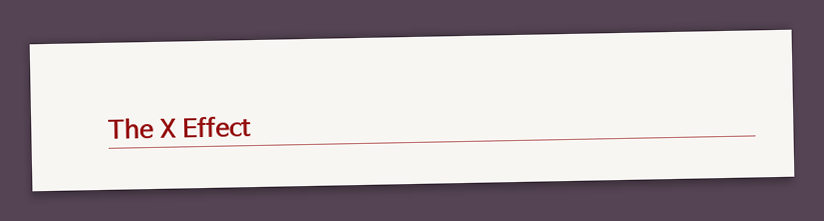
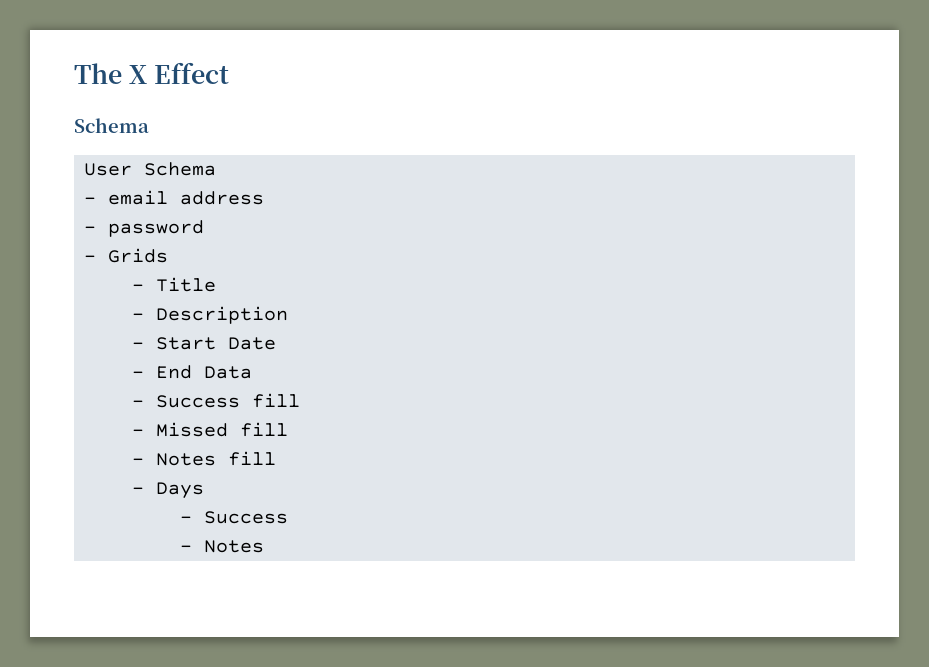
(251, 127) none -> [74,118,149,133] [83,162,216,176] [83,190,264,205] [83,220,204,237] [83,248,168,263] [131,277,216,292] [131,306,288,324] [131,337,276,350] [131,365,252,379] [131,393,300,408] [131,422,288,437] [131,451,276,466] [131,482,204,499] [179,511,288,524] [179,540,264,553] // Schema // User Schema // - email address // - password // - Grids // - Title // - Description // - Start Date // - End Data // - Success fill // - Missed fill // - Notes fill // - Days // - Success // - Notes

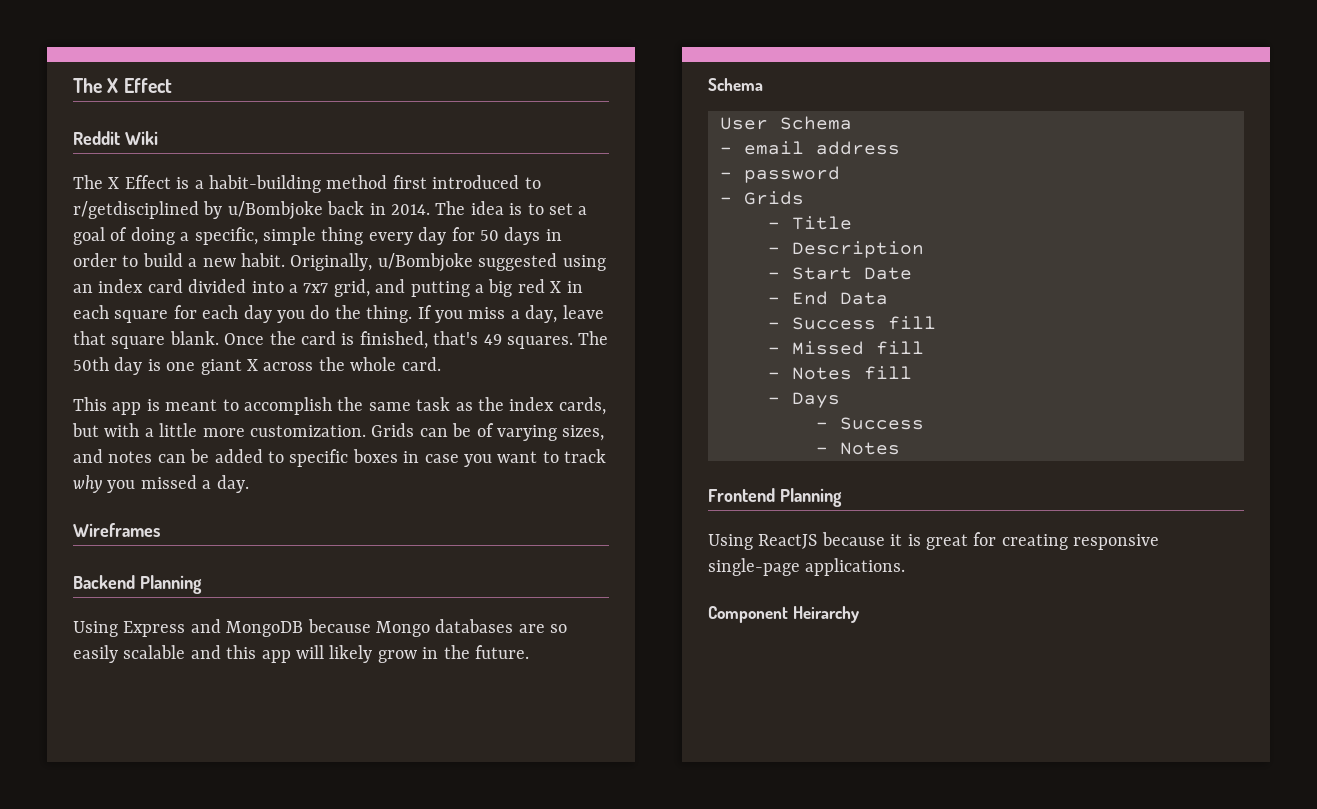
[74,62,229,84] The X Effect -> [73,78,172,93] [73,131,158,145] [73,175,541,193] [73,201,588,220] [73,227,562,245] [73,253,606,272] [73,279,583,297] [73,305,604,323] [73,331,609,349] [73,357,441,375] [73,397,606,415] [72,423,605,441] [73,449,607,467] [73,475,249,493] [73,523,160,537] [73,575,202,594] [73,619,568,637] [73,645,529,663] The X Effect // Reddit Wiki // The X Effect is a habit-building method first introduced to r/getdisciplined by u/Bombjoke back in 2014. The idea is to set a goal of doing a specific, simple thing every day for 50 days in order to build a new habit. Originally, u/Bombjoke suggested using an index card divided into a 7x7 grid, and putting a big red X in each square for each day you do the thing. If you miss a day, leave that square blank. Once the card is finished, that's 49 squares. The 50th day is one giant X across the whole card. // This app is meant to accomplish the same task as the index cards, but with a little more customization. Grids can be of varying sizes, and notes can be added to specific boxes in case you want to track why you missed a day. // Wireframes // Backend Planning // Using Express and MongoDB because Mongo databases are so easily scalable and this app will likely grow in the future.
(264, 546) none -> [708,488,842,507] [708,532,1160,550] [708,558,906,576] [708,606,859,623] // Frontend Planning // Using ReactJS because it is great for creating responsive single-page applications. // Component Heirarchy

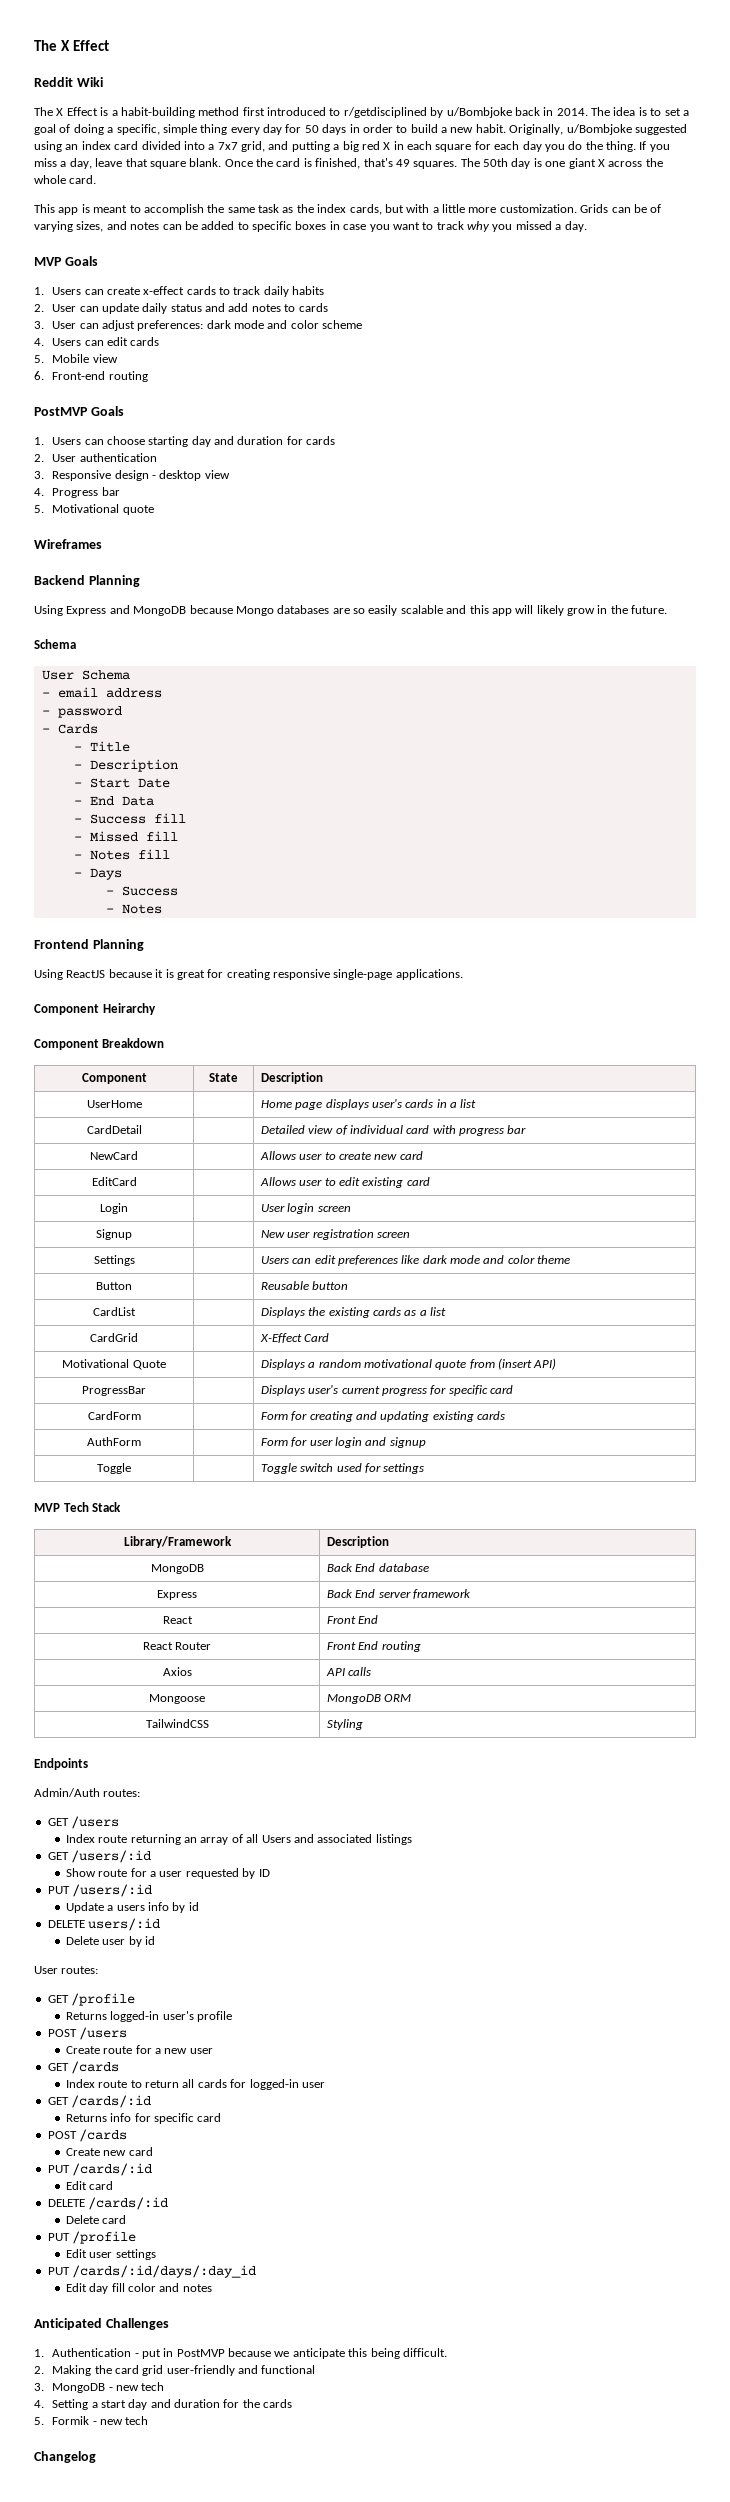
(249, 484) none -> [34,256,98,266] [34,286,325,297] [34,303,328,314] [34,320,363,331] [34,337,160,346] [34,354,118,363] [34,371,148,382] [34,406,124,416] [34,436,336,447] [34,453,157,462] [34,470,230,481] [34,487,120,498] [34,504,154,515] // MVP Goals // 1. Users can create x-effect cards to track daily habits // 2. User can update daily status and add notes to cards // 3. User can adjust preferences: dark mode and color scheme // 4. Users can edit cards // 5. Mobile view // 6. Front-end routing // PostMVP Goals // 1. Users can choose starting day and duration for cards // 2. User authentication // 3. Responsive design - desktop view // 4. Progress bar // 5. Motivational quote
[744,191,804,205] Grids -> [57,724,98,734] Cards
(859, 614) none -> [34,1038,165,1050] [81,1073,147,1084] [209,1073,238,1082] [260,1072,323,1084] [86,1100,142,1108] [260,1099,477,1110] [86,1125,142,1134] [260,1125,527,1136] [90,1151,138,1160] [259,1151,423,1160] [91,1177,137,1186] [259,1177,430,1188] [100,1203,128,1214] [260,1203,351,1214] [96,1229,132,1240] [260,1229,410,1240] [93,1255,135,1266] [260,1255,571,1266] [96,1282,132,1290] [260,1281,349,1290] [93,1307,136,1316] [260,1307,447,1318] [90,1333,138,1342] [259,1333,330,1343] [62,1359,166,1370] [260,1358,557,1370] [82,1386,146,1396] [260,1385,514,1396] [87,1411,141,1420] [260,1411,506,1422] [87,1437,141,1446] [260,1437,426,1448] [97,1463,131,1474] [260,1463,425,1474] [34,1502,122,1512] [123,1536,232,1548] [326,1536,389,1548] [150,1564,204,1574] [326,1563,429,1572] [157,1590,197,1600] [326,1589,471,1599] [162,1616,193,1624] [326,1615,379,1624] [142,1642,212,1650] [326,1641,421,1652] [162,1667,192,1676] [325,1667,372,1676] [149,1694,205,1704] [326,1694,412,1704] [145,1719,209,1728] [326,1719,363,1730] [34,1758,88,1770] [34,1788,141,1797] [47,1816,120,1829] [65,1834,412,1845] [47,1850,152,1863] [65,1868,270,1879] [47,1884,153,1897] [65,1902,199,1913] [47,1918,161,1931] [65,1936,156,1947] [34,1966,99,1974] [47,1993,136,2006] [65,2011,233,2022] [47,2027,128,2040] [65,2045,213,2054] [47,2061,120,2074] [65,2079,325,2090] [47,2095,152,2108] [65,2113,222,2124] [47,2129,128,2142] [65,2147,153,2156] [47,2163,153,2176] [65,2181,114,2190] [47,2197,169,2210] [65,2215,127,2224] [47,2231,137,2244] [65,2249,156,2260] [47,2265,257,2278] [65,2283,212,2294] [34,2318,169,2330] [34,2348,447,2359] [34,2365,316,2376] [34,2382,165,2393] [34,2399,293,2410] [34,2416,149,2425] [34,2451,96,2463] // Component Breakdown // Component | State | Description // UserHome | | Home page displays user's cards in a list // CardDetail | | Detailed view of individual card with progress bar // NewCard | | Allows user to create new card // EditCard | | Allows user to edit existing card // Login | | User login screen // Signup | | New user registration screen // Settings | | Users can edit preferences like dark mode and color theme // Button | | Reusable button // CardList | | Displays the existing cards as a list // CardGrid | | X-Effect Card // Motivational Quote | | Displays a random motivational quote from (insert API) // ProgressBar | | Displays user's current progress for specific card // CardForm | | Form for creating and updating existing cards // AuthForm | | Form for user login and signup // Toggle | | Toggle switch used for settings // MVP Tech Stack // Library/Framework | Description // MongoDB | Back End database // Express | Back End server framework // React | Front End // React Router | Front End routing // Axios | API calls // Mongoose | MongoDB ORM // TailwindCSS | Styling // Endpoints // Admin/Auth routes: // GET /users // Index route returning an array of all Users and associated listings // GET /users/:id // Show route for a user requested by ID // PUT /users/:id // Update a users info by id // DELETE users/:id // Delete user by id // User routes: // GET /profile // Returns logged-in user's profile // POST /users // Create route for a new user // GET /cards // Index route to return all cards for logged-in user // GET /cards/:id // Returns info for specific card // POST /cards // Create new card // PUT /cards/:id // Edit card // DELETE /cards/:id // Delete card // PUT /profile // Edit user settings // PUT /cards/:id/days/:day_id // Edit day fill color and notes // Anticipated Challenges // 1. Authentication - put in PostMVP because we anticipate this being difficult. // 2. Making the card grid user-friendly and functional // 3. MongoDB - new tech // 4. Setting a start day and duration for the cards // 5. Formik - new tech // Changelog

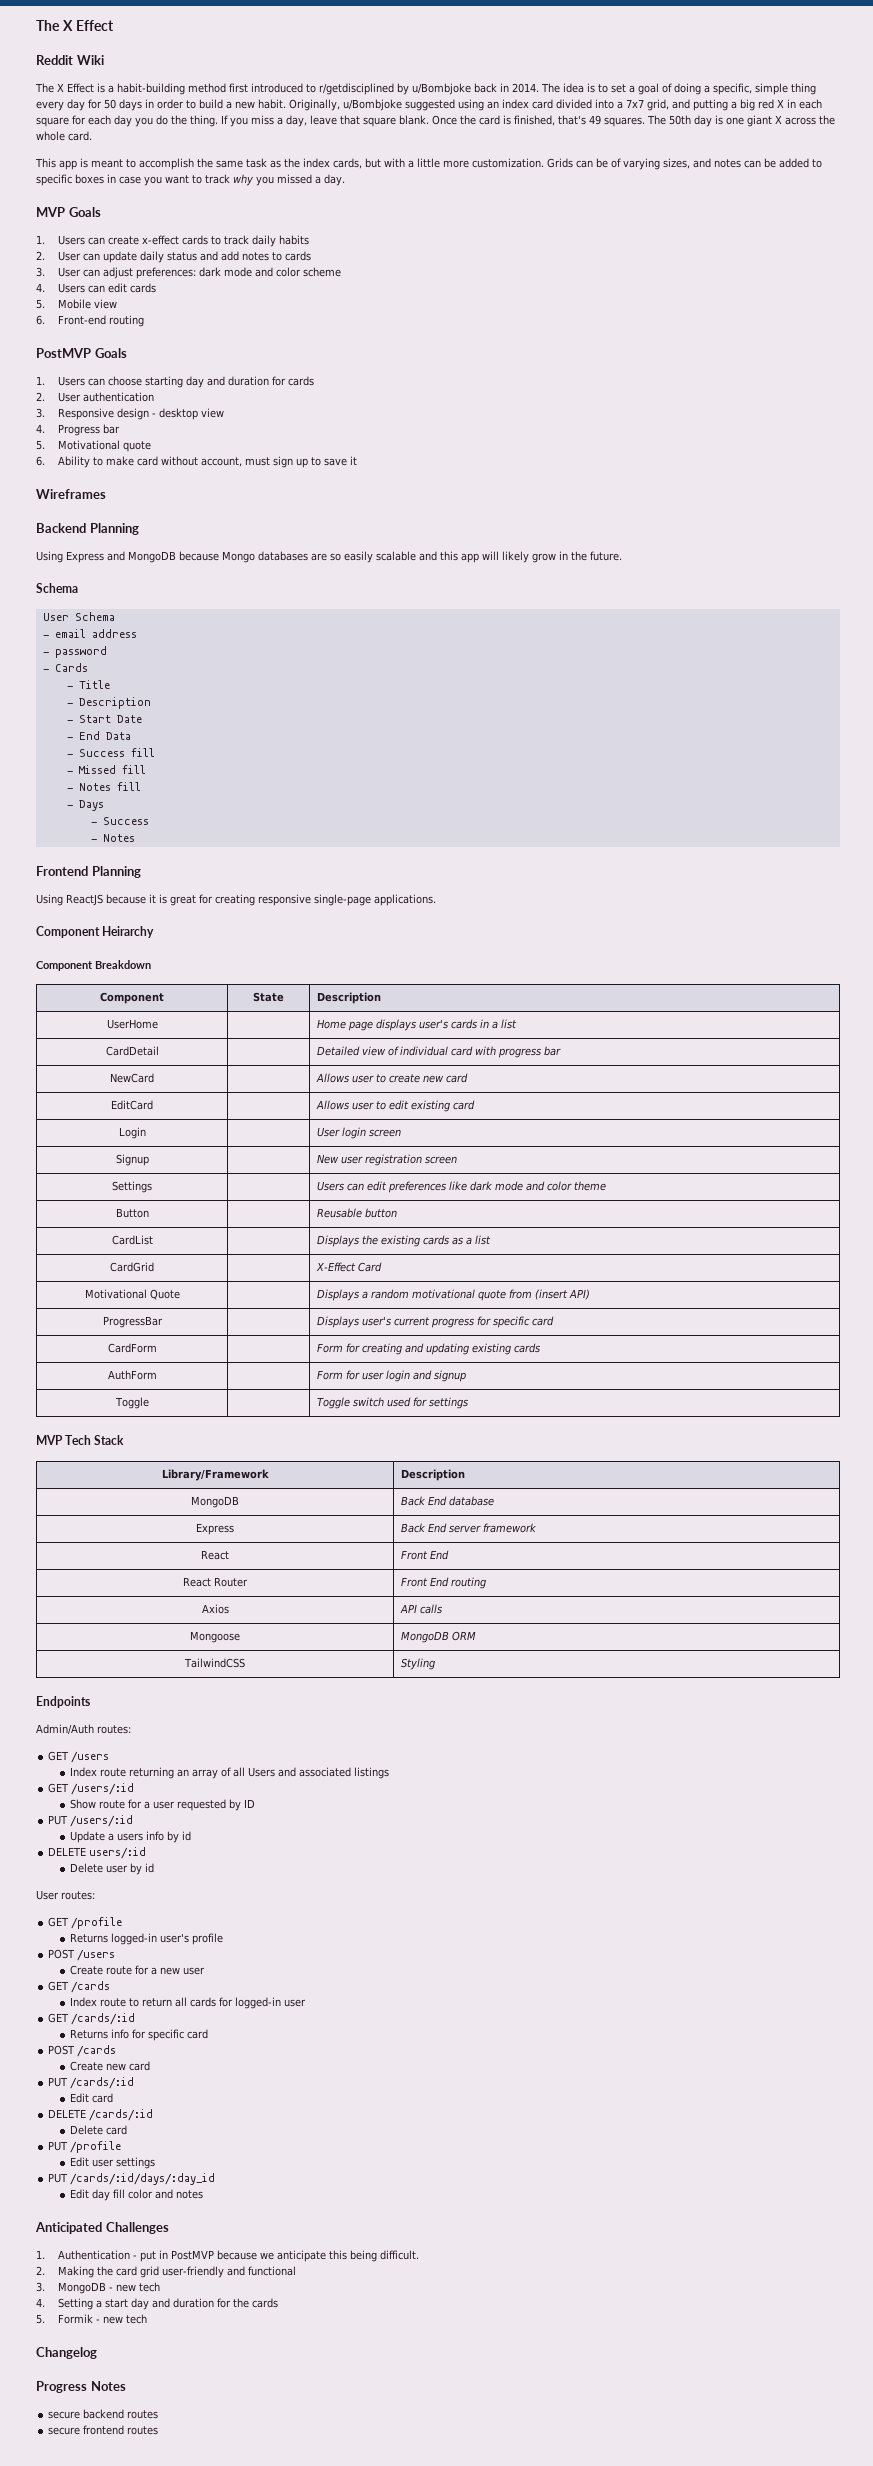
(154, 510) none -> [36,456,357,468] // 6. Ability to make card without account, must sign up to save it
(96, 2457) none -> [36,2381,126,2393] [48,2409,159,2419] [48,2425,159,2435] // Progress Notes // secure backend routes // secure frontend routes

